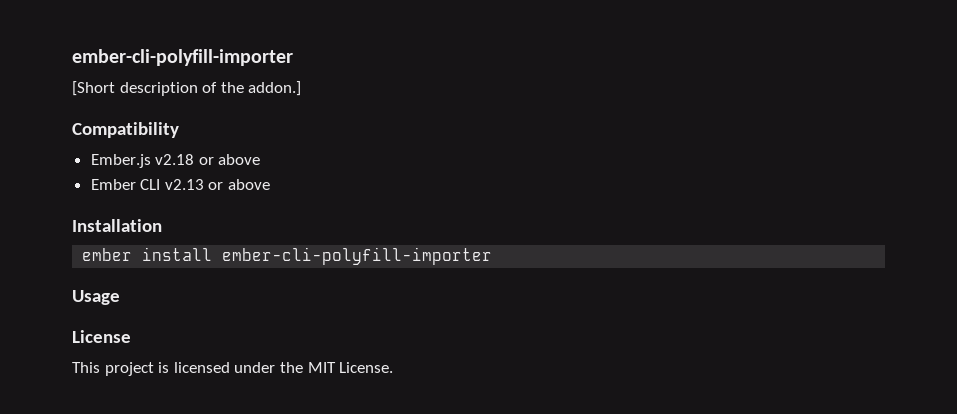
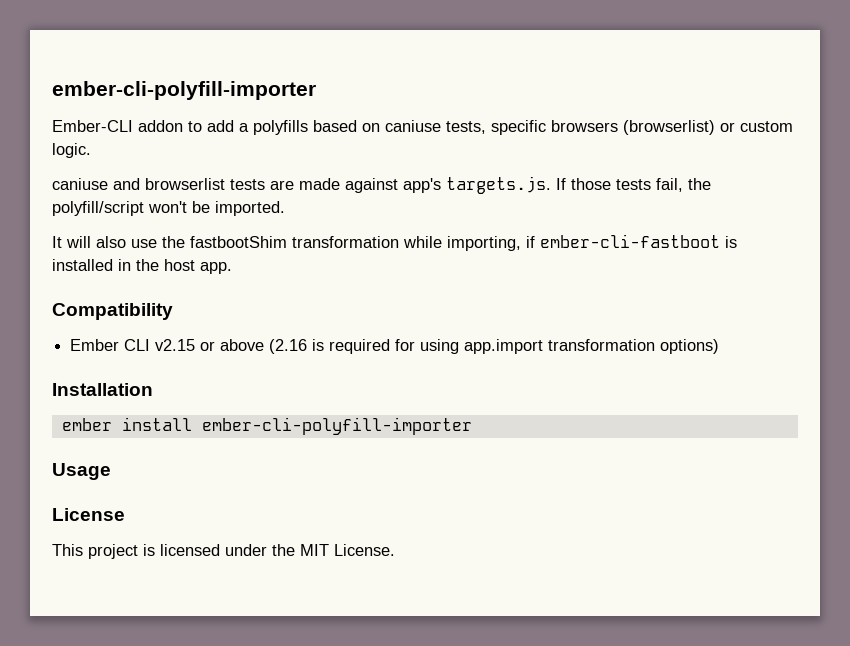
[72,49,293,66] [72,81,302,96] [72,122,179,138] [90,154,261,168] [90,179,271,190] ember-cli-polyfill-importer // [Short description of the addon.] // Compatibility // Ember.js v2.18 or above // Ember CLI v2.13 or above -> [52,81,316,100] [52,120,793,135] [52,143,91,158] [52,176,711,194] [52,201,285,216] [52,234,737,251] [52,259,232,274] [52,303,173,320] [70,339,720,354] ember-cli-polyfill-importer // Ember-CLI addon to add a polyfills based on caniuse tests, specific browsers (browserlist) or custom logic. // caniuse and browserlist tests are made against app's targets.js. If those tests fail, the polyfill/script won't be imported. // It will also use the fastbootShim transformation while importing, if ember-cli-fastboot is installed in the host app. // Compatibility // Ember CLI v2.15 or above (2.16 is required for using app.import transformation options)

